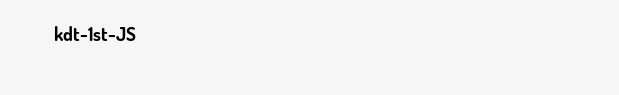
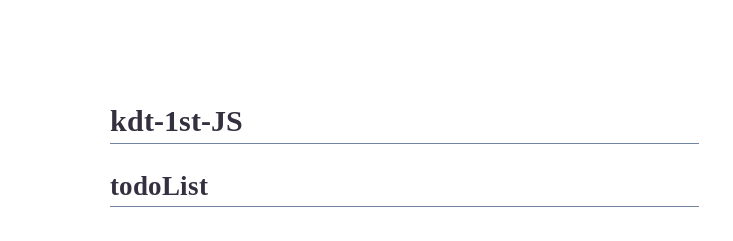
(136, 33) none -> [110,176,208,195] // todoList

